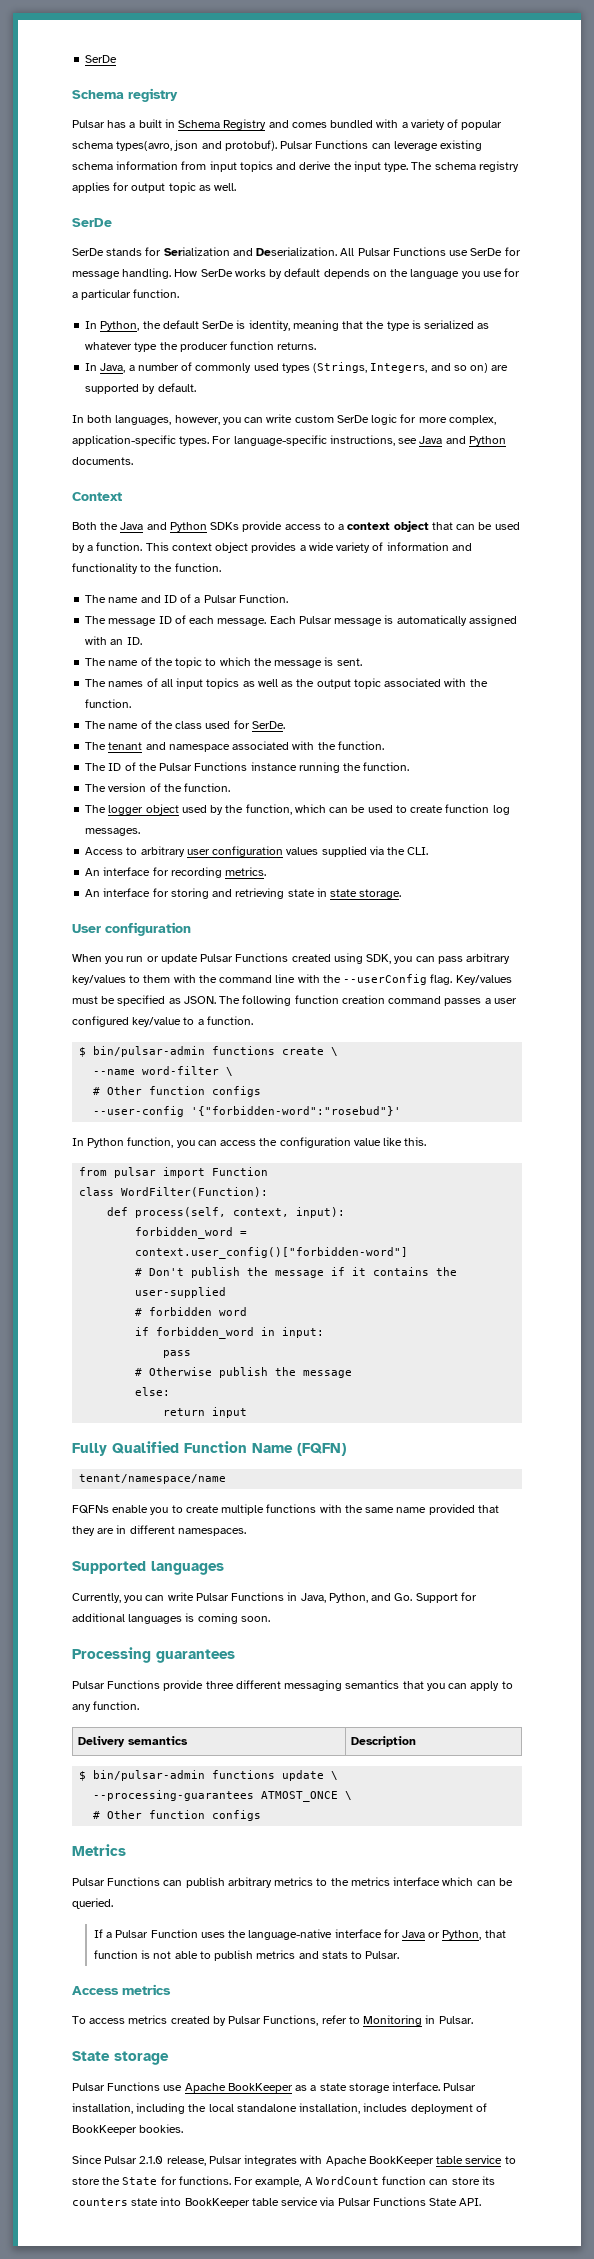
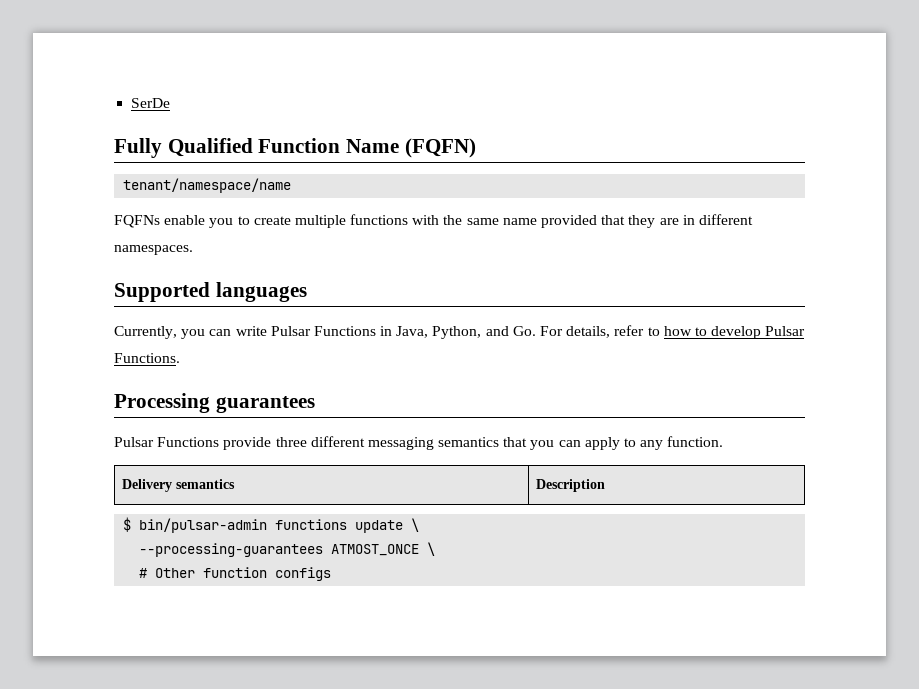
[85,55,118,63] [72,88,178,102] [72,119,503,130] [72,140,483,151] [72,161,519,172] [72,182,237,193] [72,218,112,227] [72,247,521,256] [72,268,521,279] [72,289,180,300] [85,320,490,331] [85,341,317,352] [85,362,509,373] [85,383,196,394] [72,414,496,425] [72,435,506,446] [72,457,133,465] [72,492,122,501] [72,521,520,532] [72,542,472,553] [72,563,221,574] [85,594,288,603] [85,615,517,626] [85,636,142,645] [85,657,362,668] [85,678,488,689] [85,699,132,708] [85,720,285,729] [85,741,384,752] [85,762,410,773] [85,783,231,792] [85,804,510,815] [85,828,141,836] [85,846,429,857] [85,867,267,878] [85,888,402,899] [72,922,191,936] [72,953,511,964] [72,974,512,985] [72,995,517,1006] [72,1016,253,1027] [79,1046,339,1057] [93,1066,234,1076] [93,1086,262,1097] [93,1106,402,1117] [72,1137,427,1148] [79,1167,269,1178] [79,1187,269,1197] [107,1207,346,1218] [135,1227,248,1239] [135,1247,409,1259] [135,1267,458,1278] [135,1287,227,1298] [135,1307,248,1316] [135,1327,325,1339] [163,1350,192,1358] [135,1367,353,1378] [135,1387,171,1396] [163,1407,248,1418] SerDe // Schema registry // Pulsar has a built in Schema Registry and comes bundled with a variety of popular schema types(avro, json and protobuf). Pulsar Functions can leverage existing schema information from input topics and derive the input type. The schema registry applies for output topic as well. // SerDe // SerDe stands for Serialization and Deserialization. All Pulsar Functions use SerDe for message handling. How SerDe works by default depends on the language you use for a particular function. // In Python, the default SerDe is identity, meaning that the type is serialized as whatever type the producer function returns. // In Java, a number of commonly used types (Strings, Integers, and so on) are supported by default. // In both languages, however, you can write custom SerDe logic for more complex, application-specific types. For language-specific instructions, see Java and Python documents. // Context // Both the Java and Python SDKs provide access to a context object that can be used by a function. This context object provides a wide variety of information and functionality to the function. // The name and ID of a Pulsar Function. // The message ID of each message. Each Pulsar message is automatically assigned with an ID. // The name of the topic to which the message is sent. // The names of all input topics as well as the output topic associated with the function. // The name of the class used for SerDe. // The tenant and namespace associated with the function. // The ID of the Pulsar Functions instance running the function. // The version of the function. // The logger object used by the function, which can be used to create function log messages. // Access to arbitrary user configuration values supplied via the CLI. // An interface for recording metrics. // An interface for storing and retrieving state in state storage. // User configuration // When you run or update Pulsar Functions created using SDK, you can pass arbitrary key/values to them with the command line with the --userConfig flag. Key/values must be specified as JSON. The following function creation command passes a user configured key/value to a function. // $ bin/pulsar-admin functions create \ // --name word-filter \ // # Other function configs // --user-config '{"forbidden-word":"rosebud"}' // In Python function, you can access the configuration value like this. // from pulsar import Function // class WordFilter(Function): // def process(self, context, input): // forbidden_word = context.user_config()["forbidden-word"] // # Don't publish the message if it contains the user-supplied // # forbidden word // if forbidden_word in input: // pass // # Otherwise publish the message // else: // return input -> [131,98,171,108] SerDe
[415,1592,477,1603] [72,1613,270,1624] Support for additional languages is coming soon. -> [540,325,806,339] [114,353,180,363] For details, refer to how to develop Pulsar Functions.
[72,1844,126,1856] [72,1877,513,1888] [72,1898,113,1909] [93,1929,506,1940] [93,1950,400,1961] [72,1984,171,1995] [72,2015,473,2026] [72,2051,169,2065] [72,2082,477,2093] [72,2103,487,2114] [72,2124,184,2135] [72,2155,516,2166] [72,2176,495,2187] [72,2197,482,2208] // Metrics // Pulsar Functions can publish arbitrary metrics to the metrics interface which can be queried. // If a Pulsar Function uses the language-native interface for Java or Python, that function is not able to publish metrics and stats to Pulsar. // Access metrics // To access metrics created by Pulsar Functions, refer to Monitoring in Pulsar. // State storage // Pulsar Functions use Apache BookKeeper as a state storage interface. Pulsar installation, including the local standalone installation, includes deployment of BookKeeper bookies. // Since Pulsar 2.1.0 release, Pulsar integrates with Apache BookKeeper table service to store the State for functions. For example, A WordCount function can store its counters state into BookKeeper table service via Pulsar Functions State API. -> (332, 574) none

